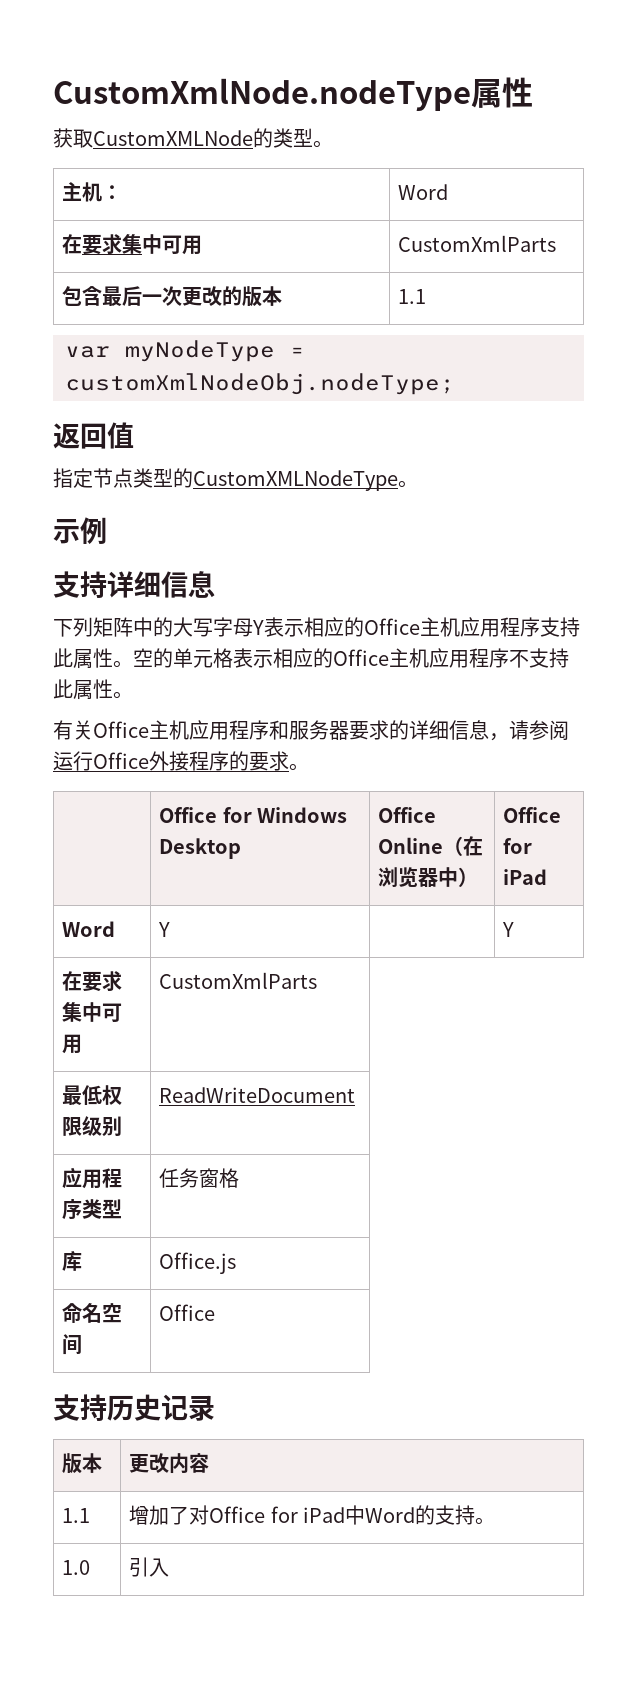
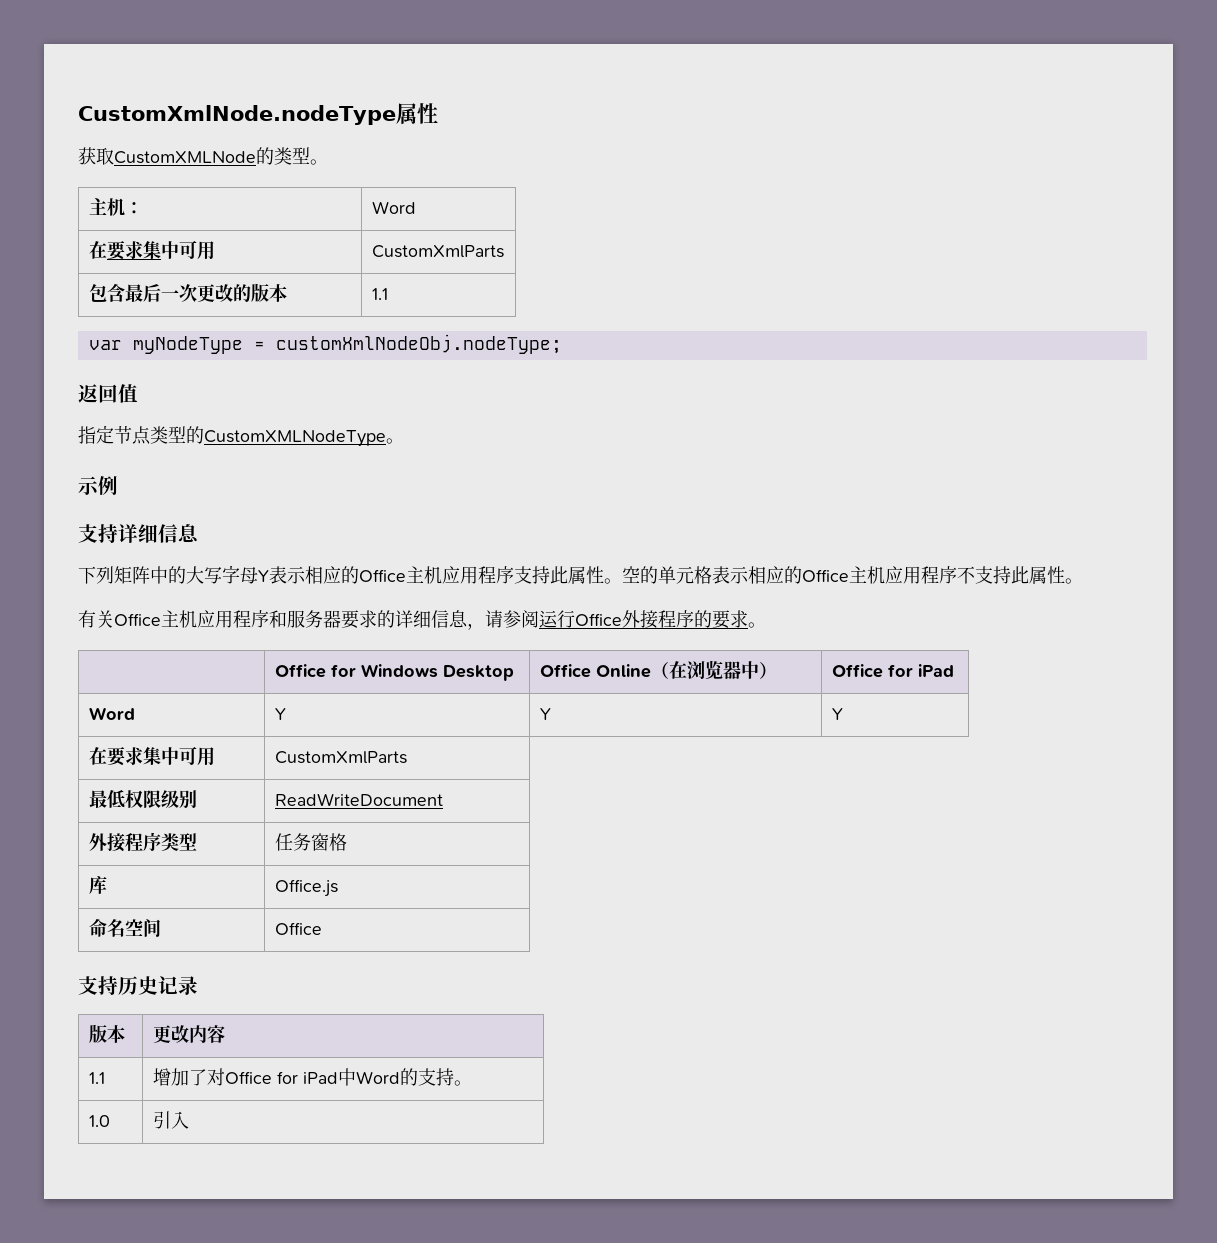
(171, 929) none -> [539,708,551,720] Y
[62,1167,103,1189] 应用 -> [88,833,125,852] 外接

